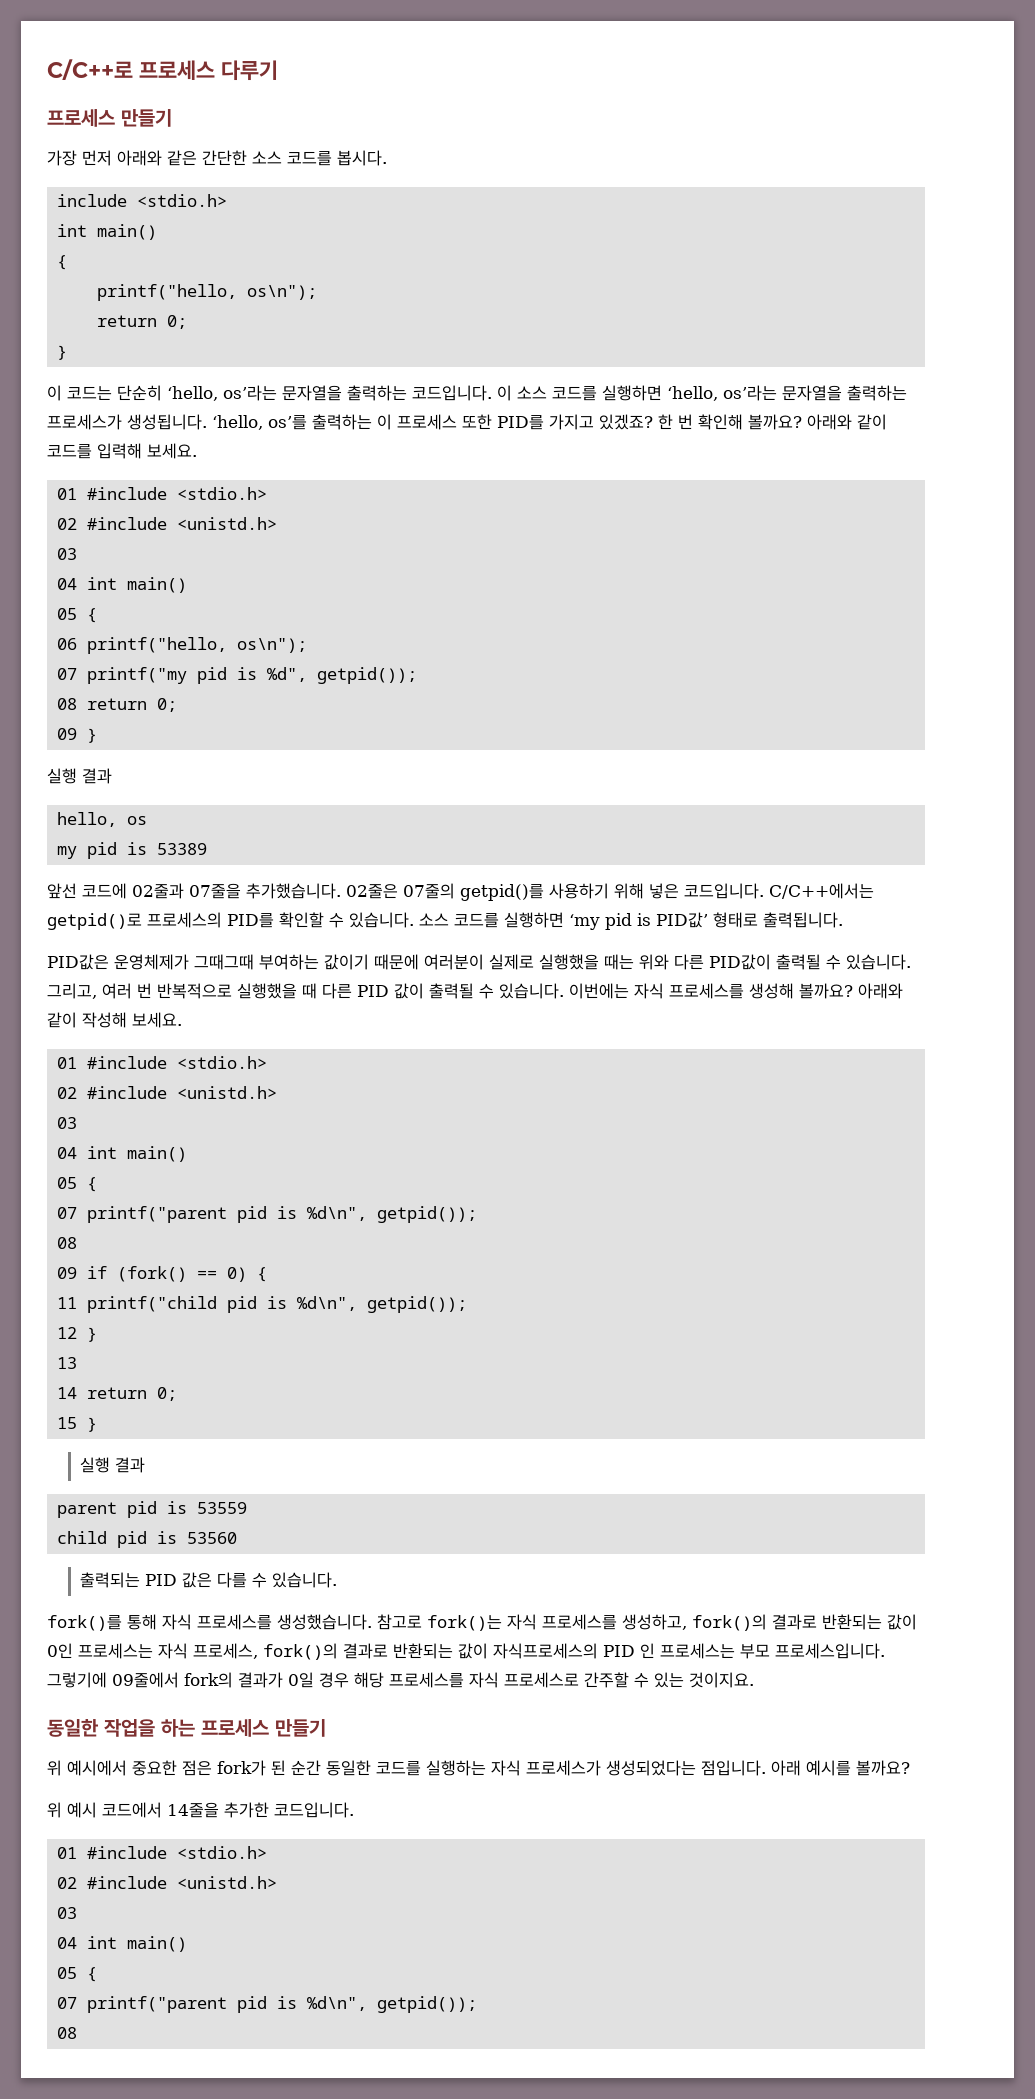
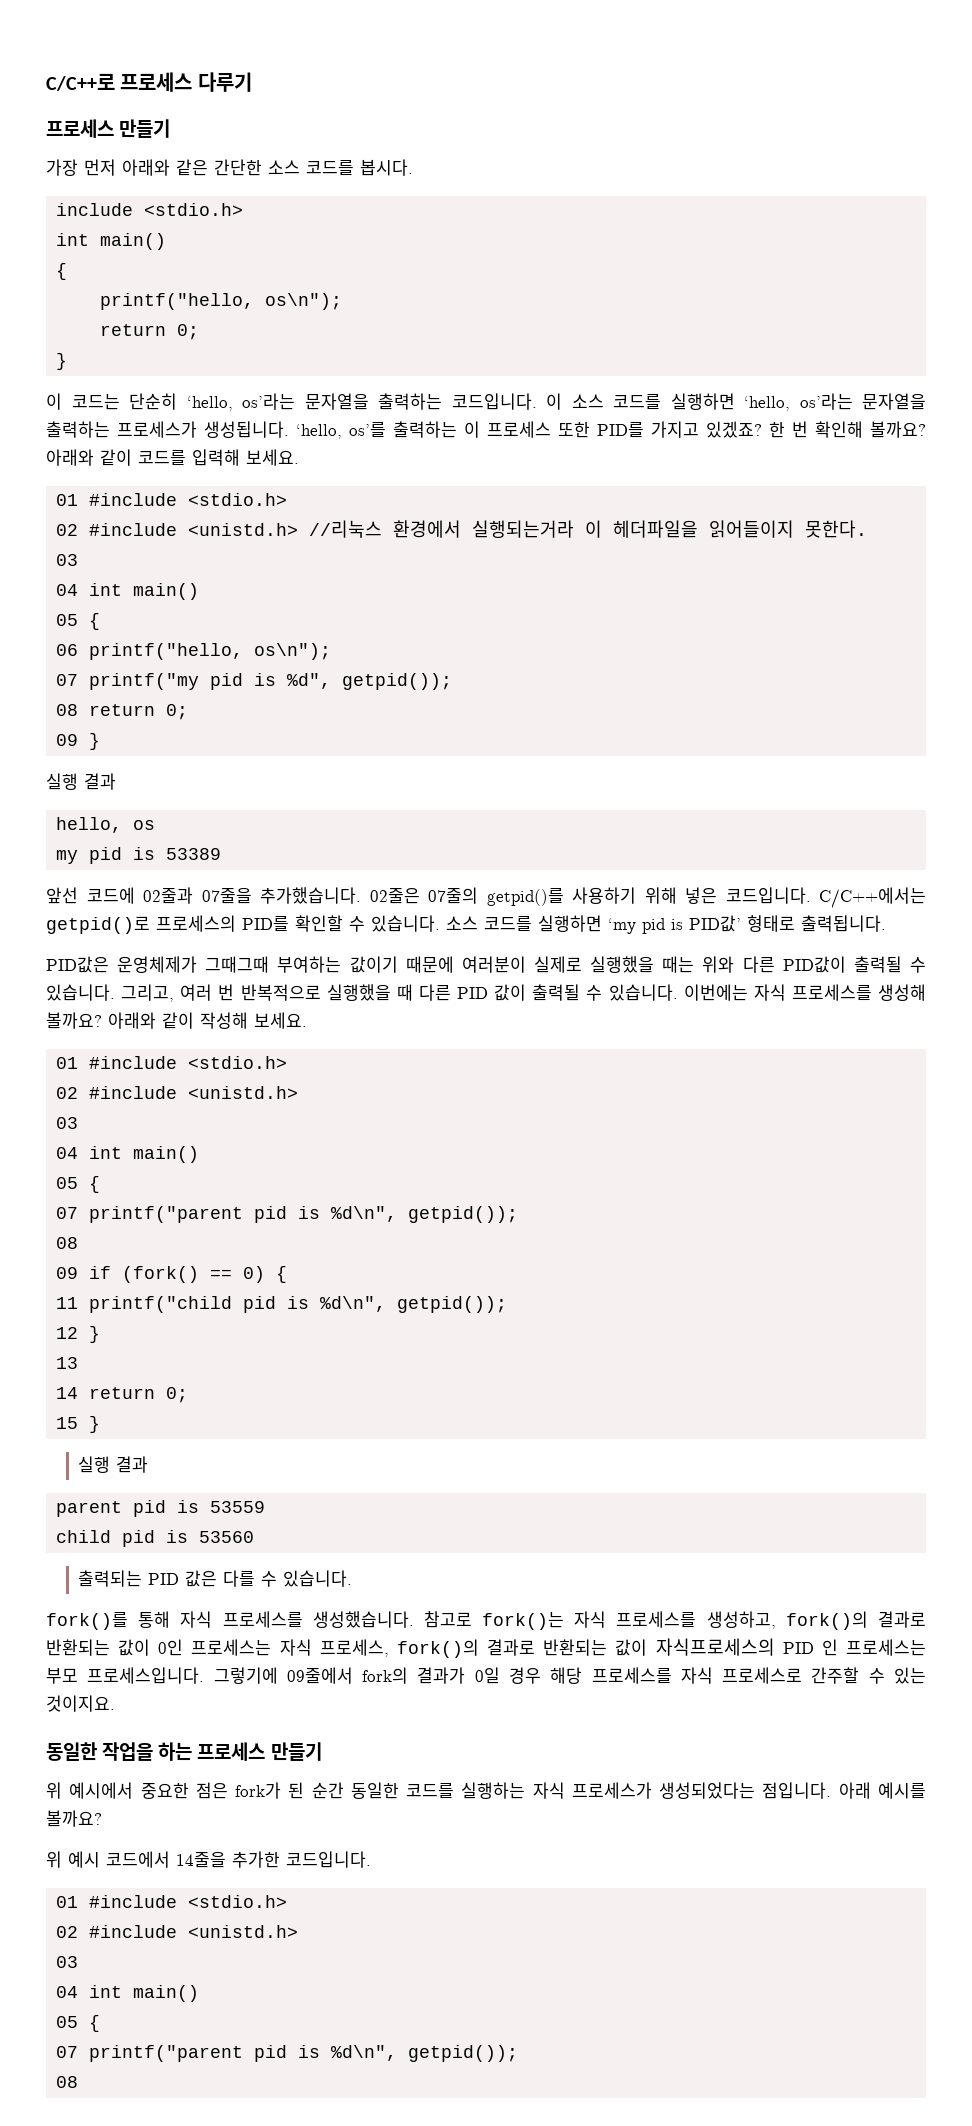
(278, 523) none -> [309,520,868,538] //리눅스 환경에서 실행되는거라 이 헤더파일을 읽어들이지 못한다.

